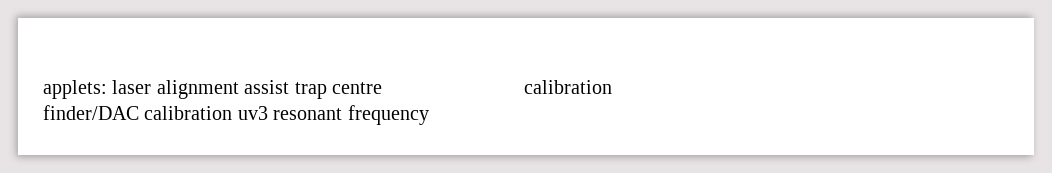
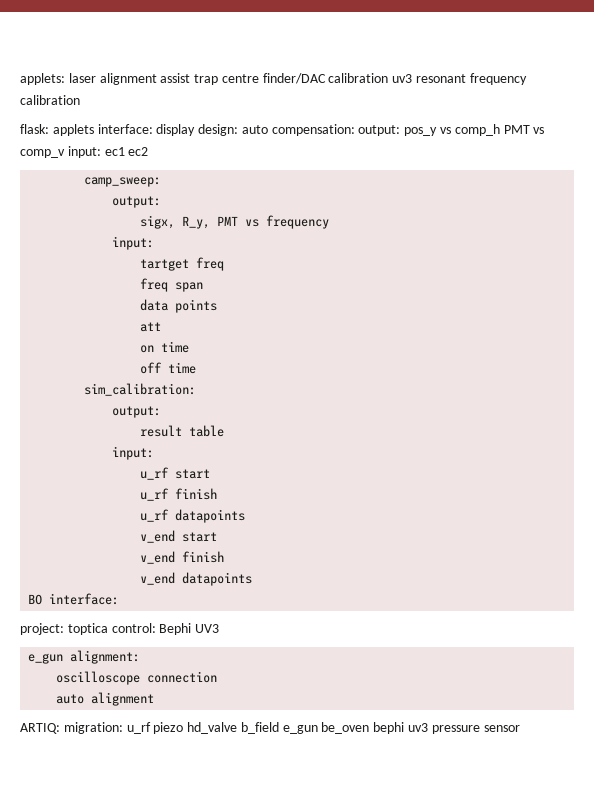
(612, 87) none -> [20,124,545,136] [20,146,149,158] [84,177,162,187] [112,196,162,208] [140,215,330,229] [112,236,155,250] [140,257,225,271] [140,278,204,292] [140,299,218,313] [140,322,162,332] [140,341,190,353] [140,362,197,374] [84,383,197,396] [112,406,162,418] [140,425,225,437] [112,446,155,460] [140,467,211,480] [140,488,218,501] [140,509,246,523] [140,530,218,543] [140,551,225,564] [140,572,253,586] [28,593,120,605] [20,623,220,635] [28,650,141,664] [56,671,218,685] [56,692,155,706] [20,722,520,734] // flask: applets interface: display design: auto compensation: output: pos_y vs comp_h PMT vs comp_v input: ec1 ec2 // camp_sweep: // output: // sigx, R_y, PMT vs frequency // input: // tartget freq // freq span // data points // att // on time // off time // sim_calibration: // output: // result table // input: // u_rf start // u_rf finish // u_rf datapoints // v_end start // v_end finish // v_end datapoints // BO interface: // project: toptica control: Bephi UV3 // e_gun alignment: // oscilloscope connection // auto alignment // ARTIQ: migration: u_rf piezo hd_valve b_field e_gun be_oven bephi uv3 pressure sensor

